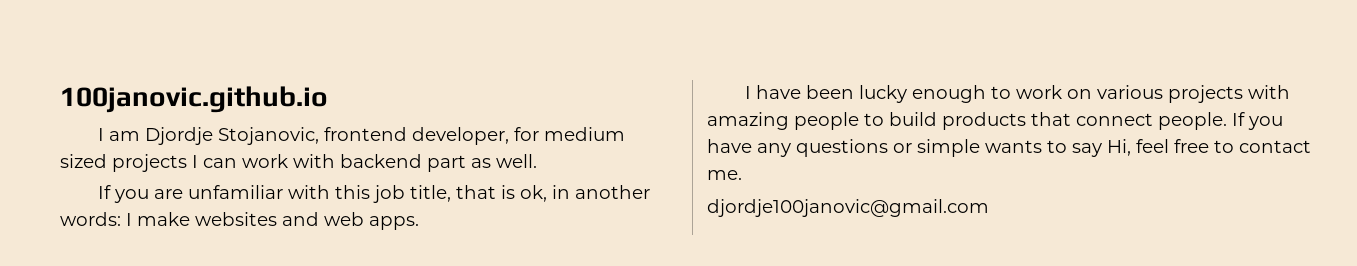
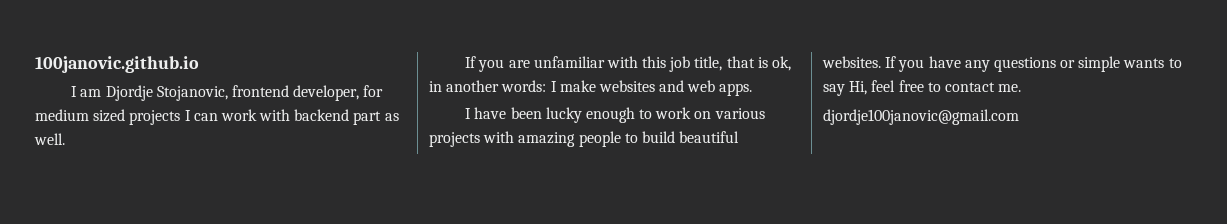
[942,112,1227,130] products that connect people. -> [679,131,740,143] [822,56,881,68] beautiful websites.

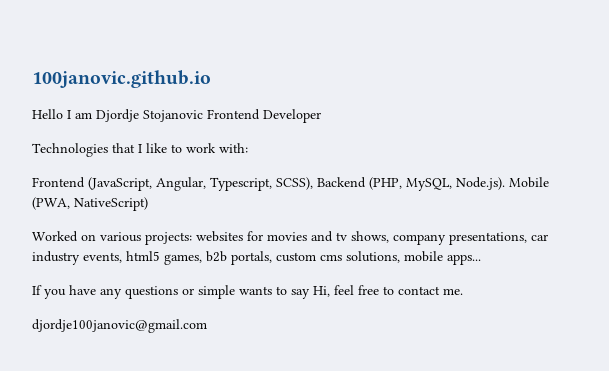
(199, 64) none -> [32,109,63,119] Hello
[156,85,384,101] [35,109,399,125] [34,133,65,145] [465,56,791,72] [429,80,753,96] [465,107,765,123] [429,131,740,147] [822,56,881,68] Stojanovic, frontend developer, for medium sized projects I can work with backend part as well. // If you are unfamiliar with this job title, that is ok, in another words: I make websites and web apps. // I have been lucky enough to work on various projects with amazing people to build beautiful websites. -> [143,109,321,123] [32,143,248,157] [32,177,549,191] [32,197,148,211] [32,231,548,245] [32,251,481,265] Stojanovic Frontend Developer // Technologies that I like to work with: // Frontend (JavaScript, Angular, Typescript, SCSS), Backend (PHP, MySQL, Node.js). Mobile (PWA, NativeScript) // Worked on various projects: websites for movies and tv shows, company presentations, car industry events, html5 games, b2b portals, custom cms solutions, mobile apps... //

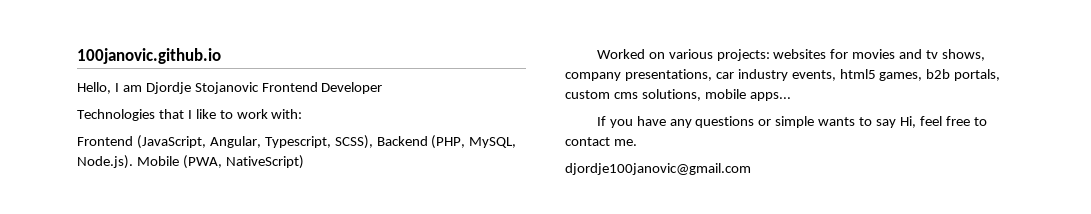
[32,109,63,119] Hello -> [77,82,111,94] Hello,

